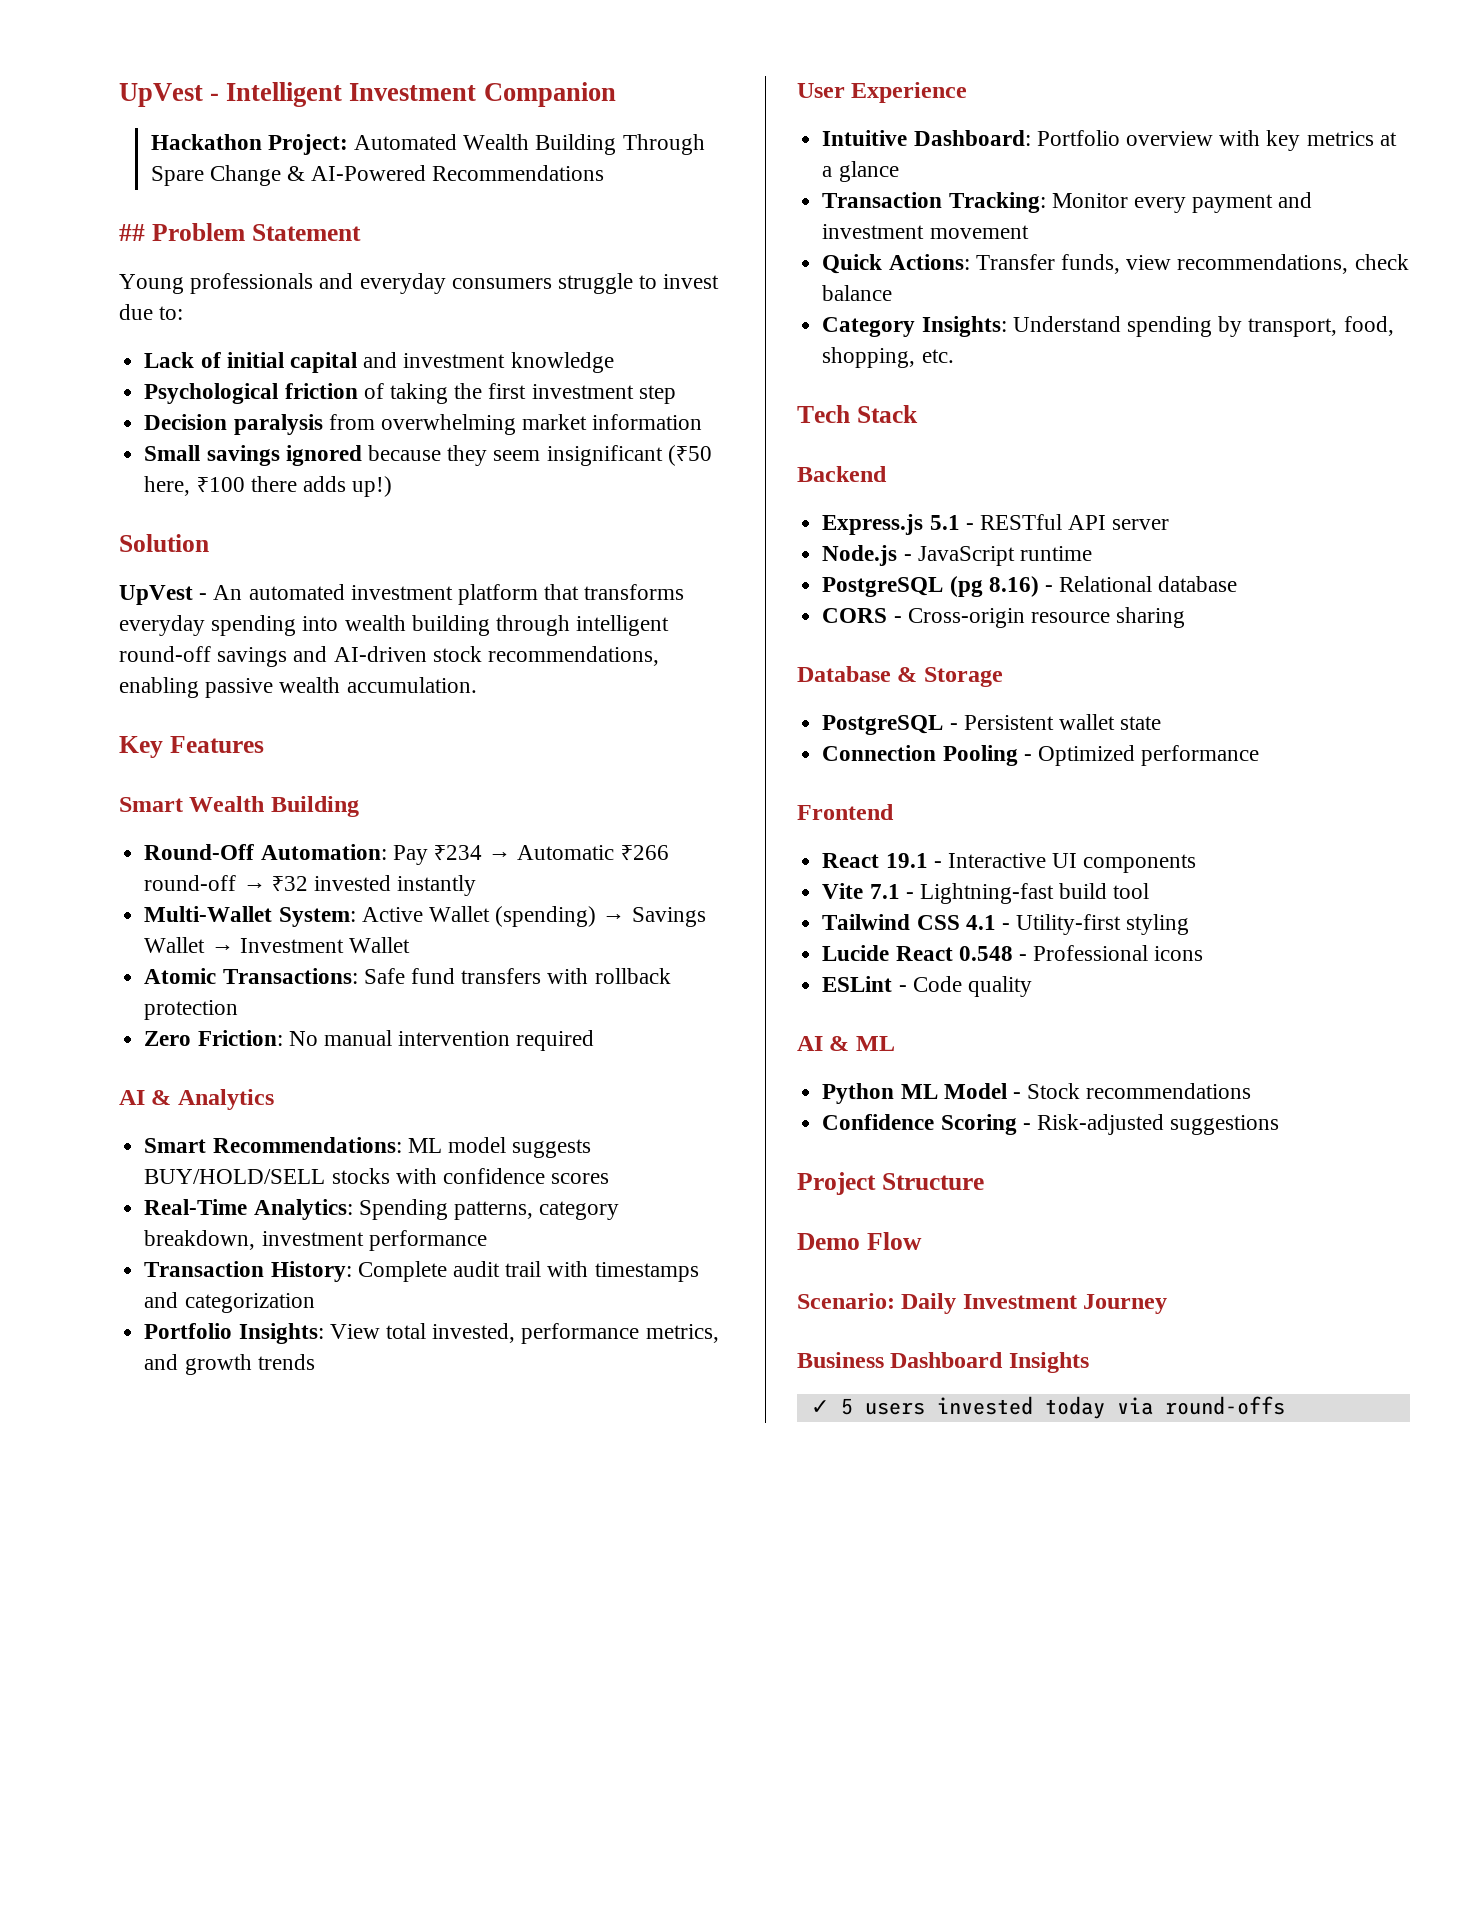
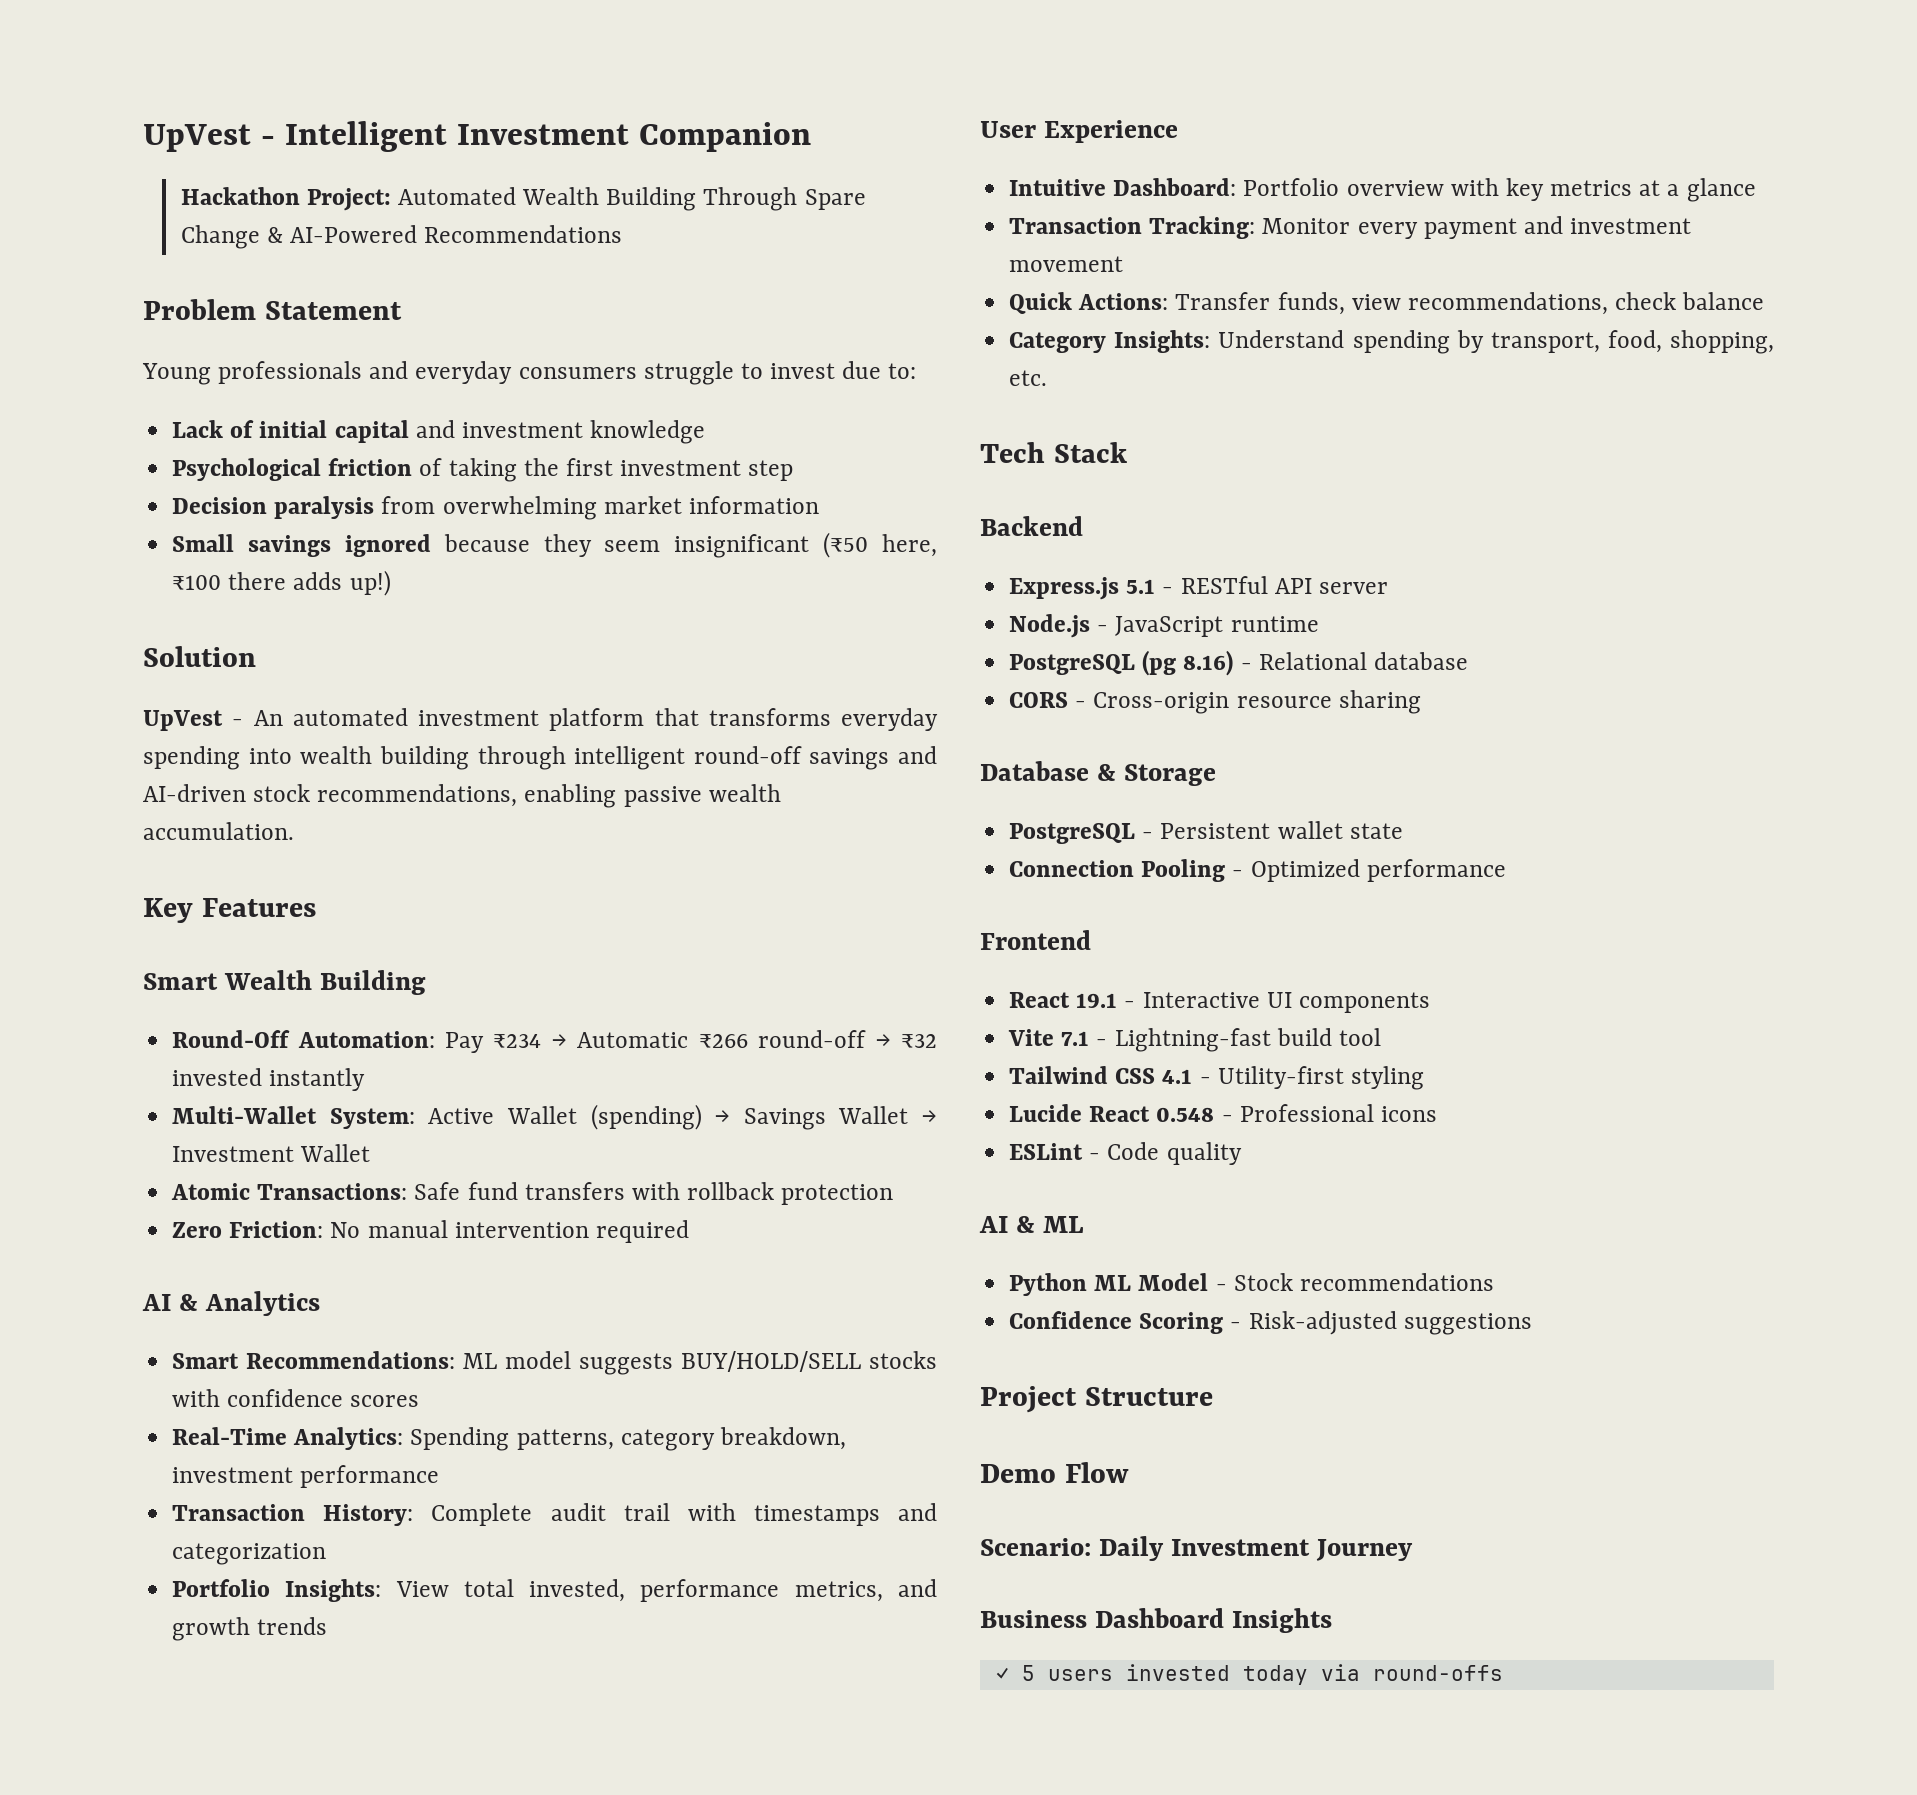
[119,224,145,241] ## -> (623, 234) none

